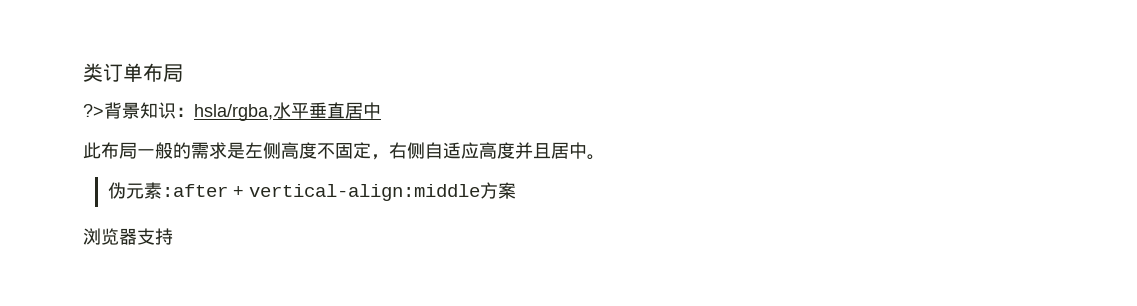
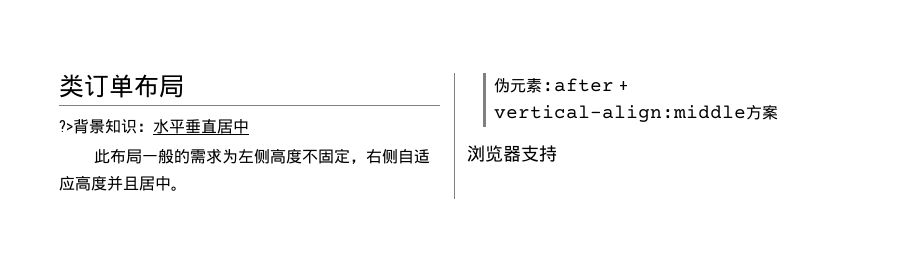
[194,104,273,121] hsla/rgba, -> (153, 127) none
[227,142,245,159] 是 -> [221,149,238,164] 为

